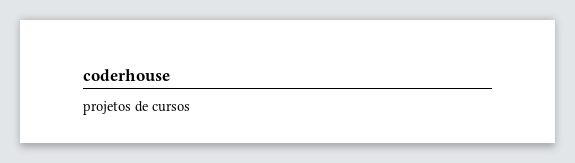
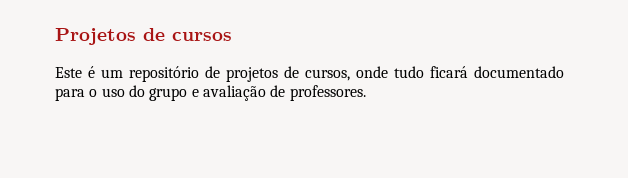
[83,69,170,81] [83,101,190,115] coderhouse // projetos de cursos -> [55,28,232,45] [55,66,564,82] [55,85,366,101] Projetos de cursos // Este é um repositório de projetos de cursos, onde tudo ficará documentado para o uso do grupo e avaliação de professores.

